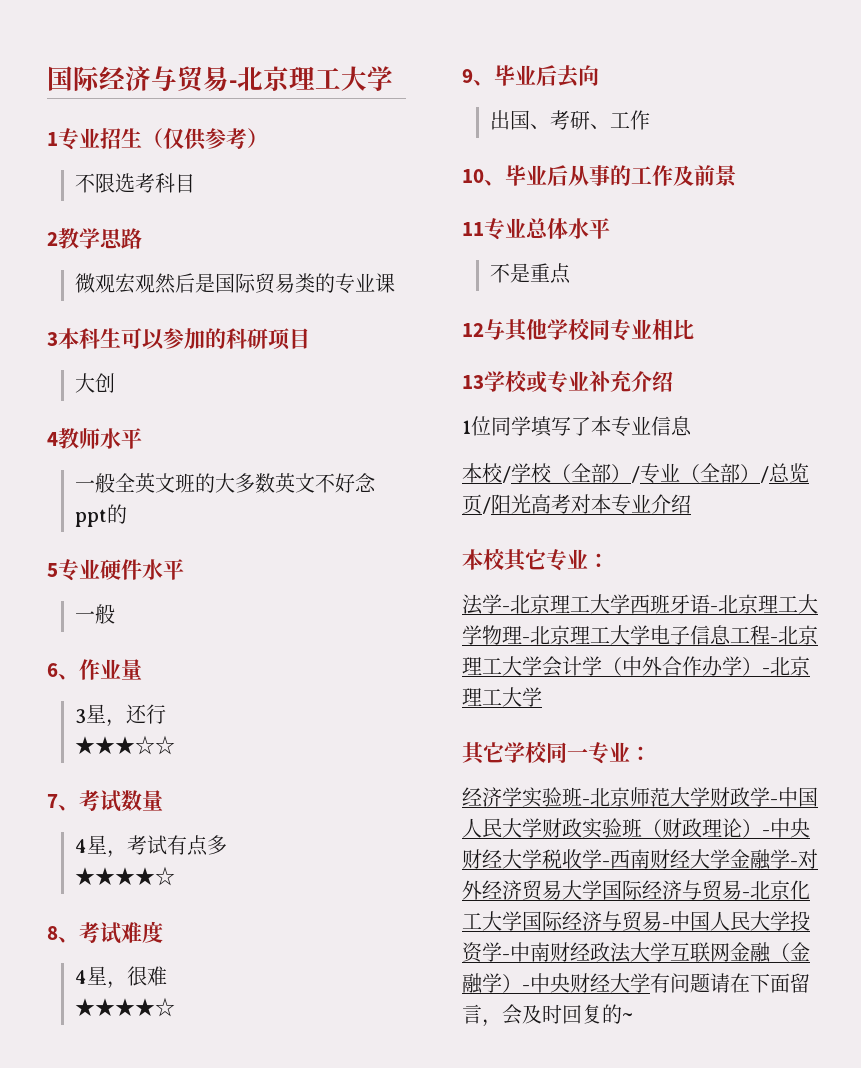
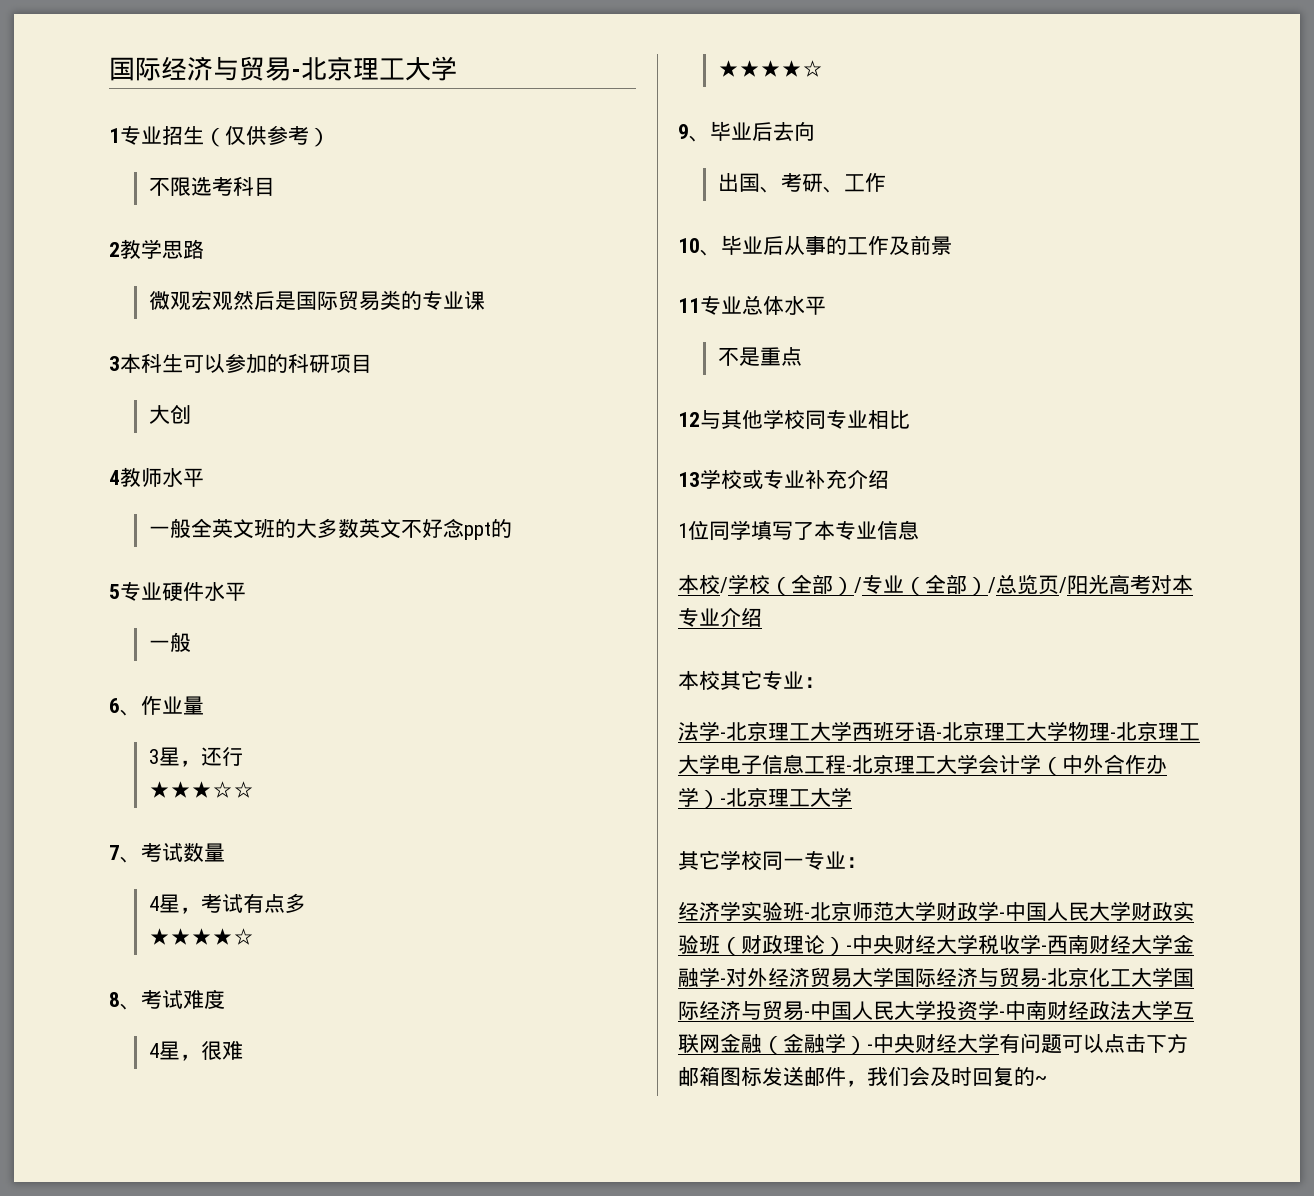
[710,973,810,993] [462,1004,502,1027] 请在下面留言， -> [1062,1033,1188,1053] [678,1066,909,1087] 可以点击下方邮箱图标发送邮件，我们

